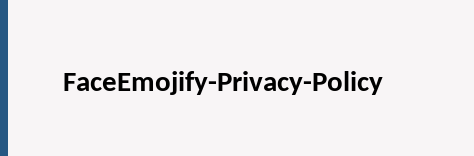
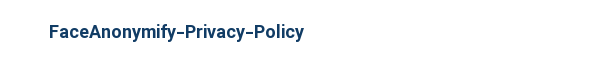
[63,71,383,95] FaceEmojify-Privacy-Policy -> [49,24,304,42] FaceAnonymify-Privacy-Policy

